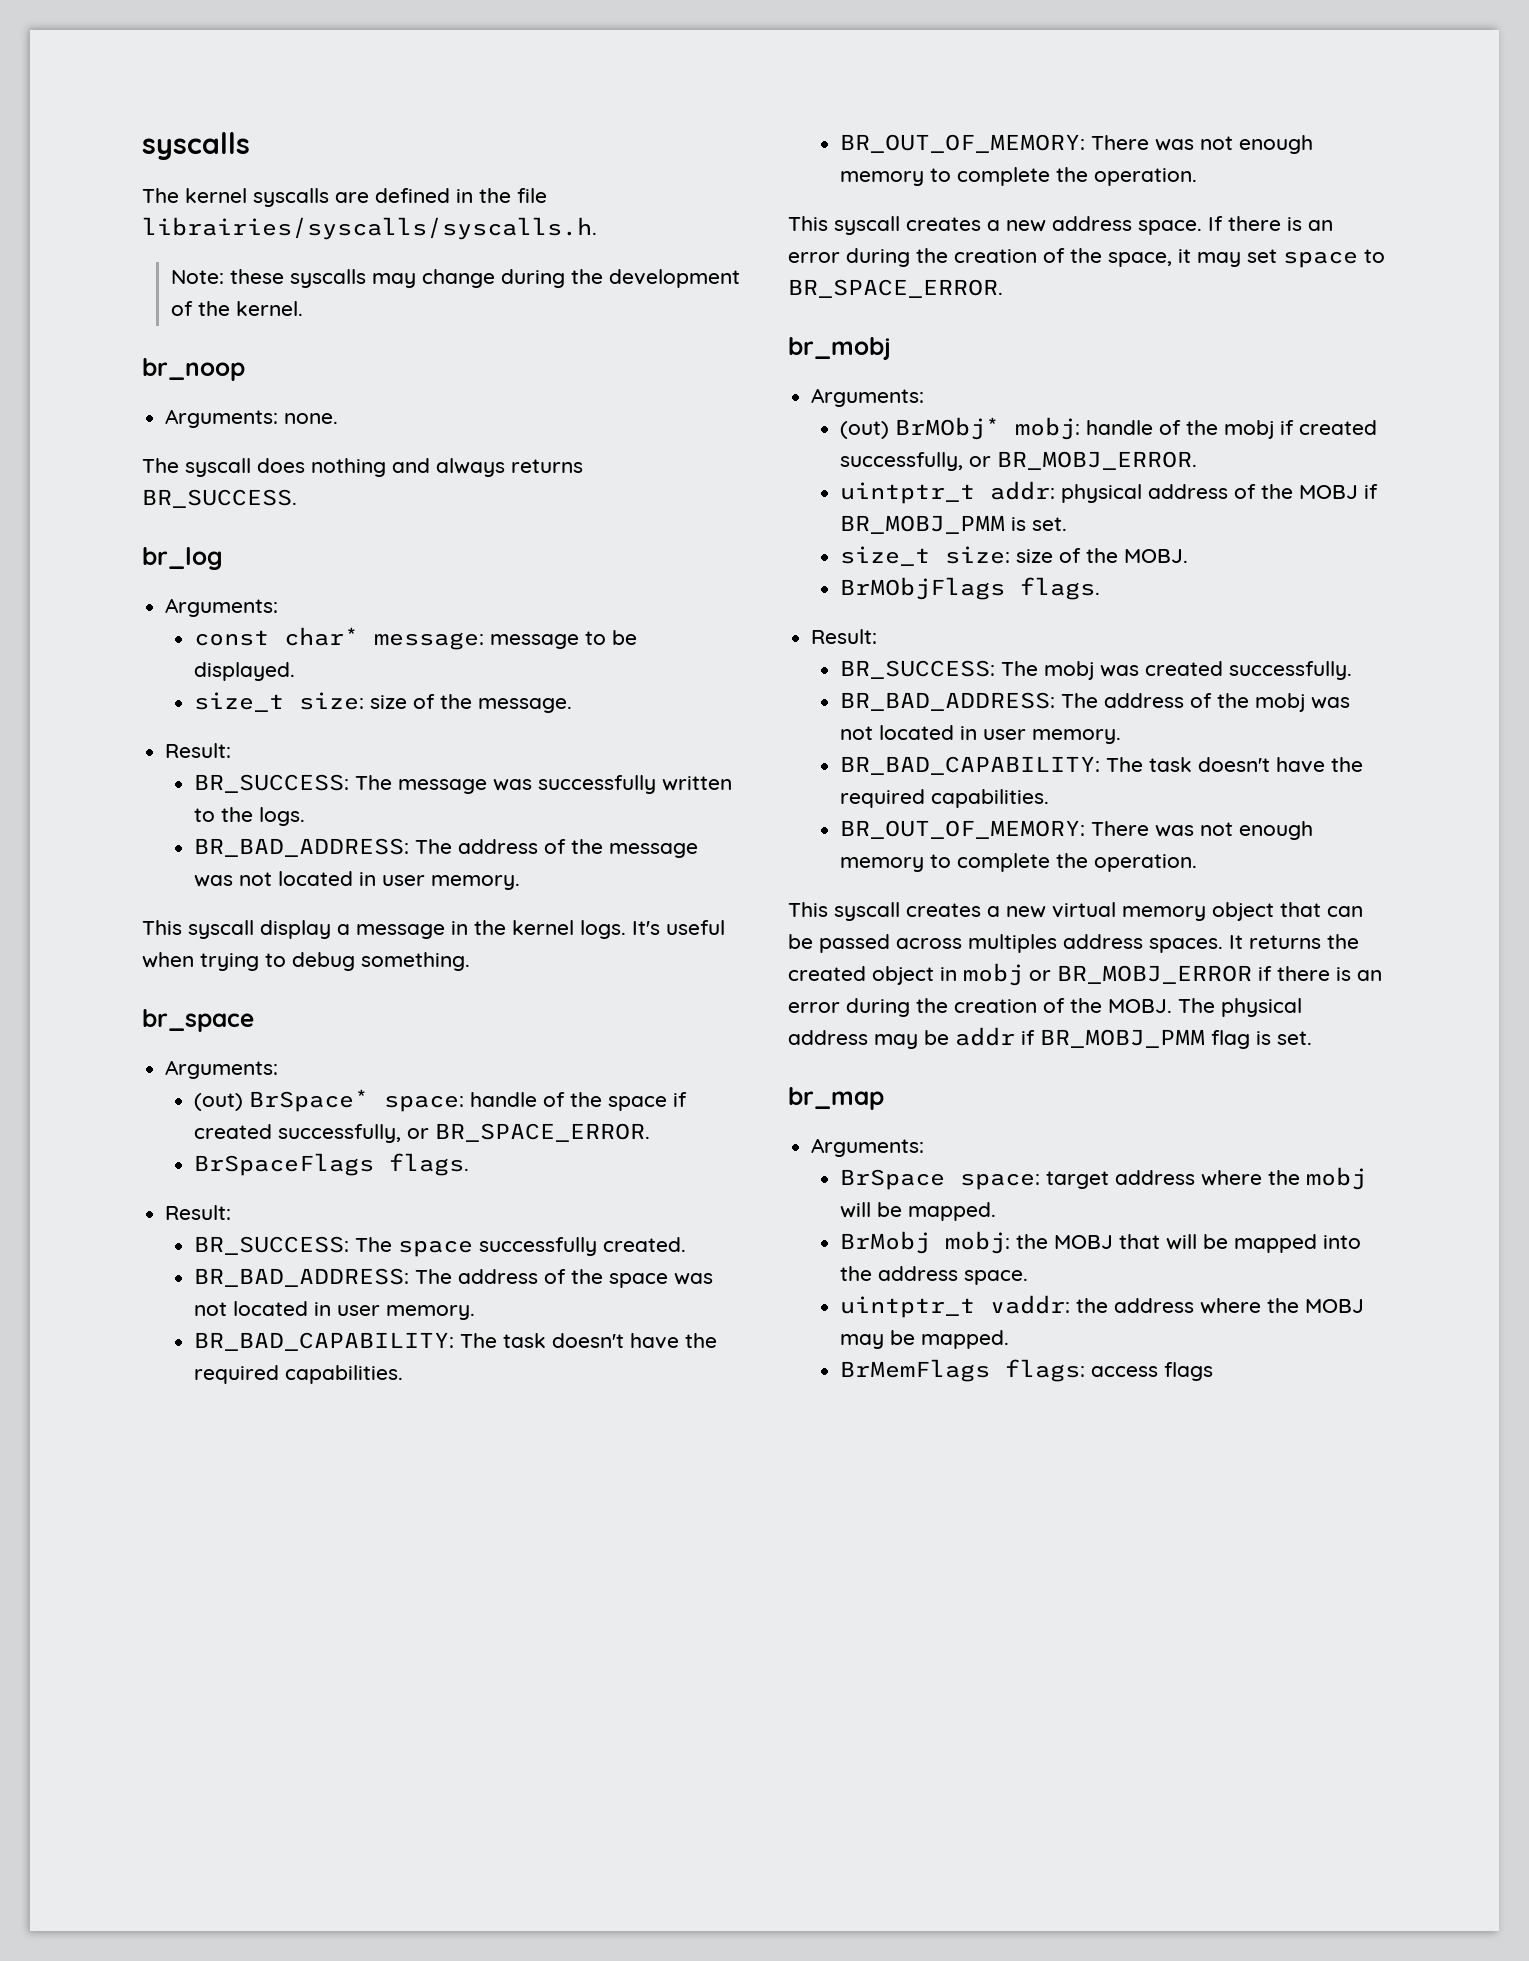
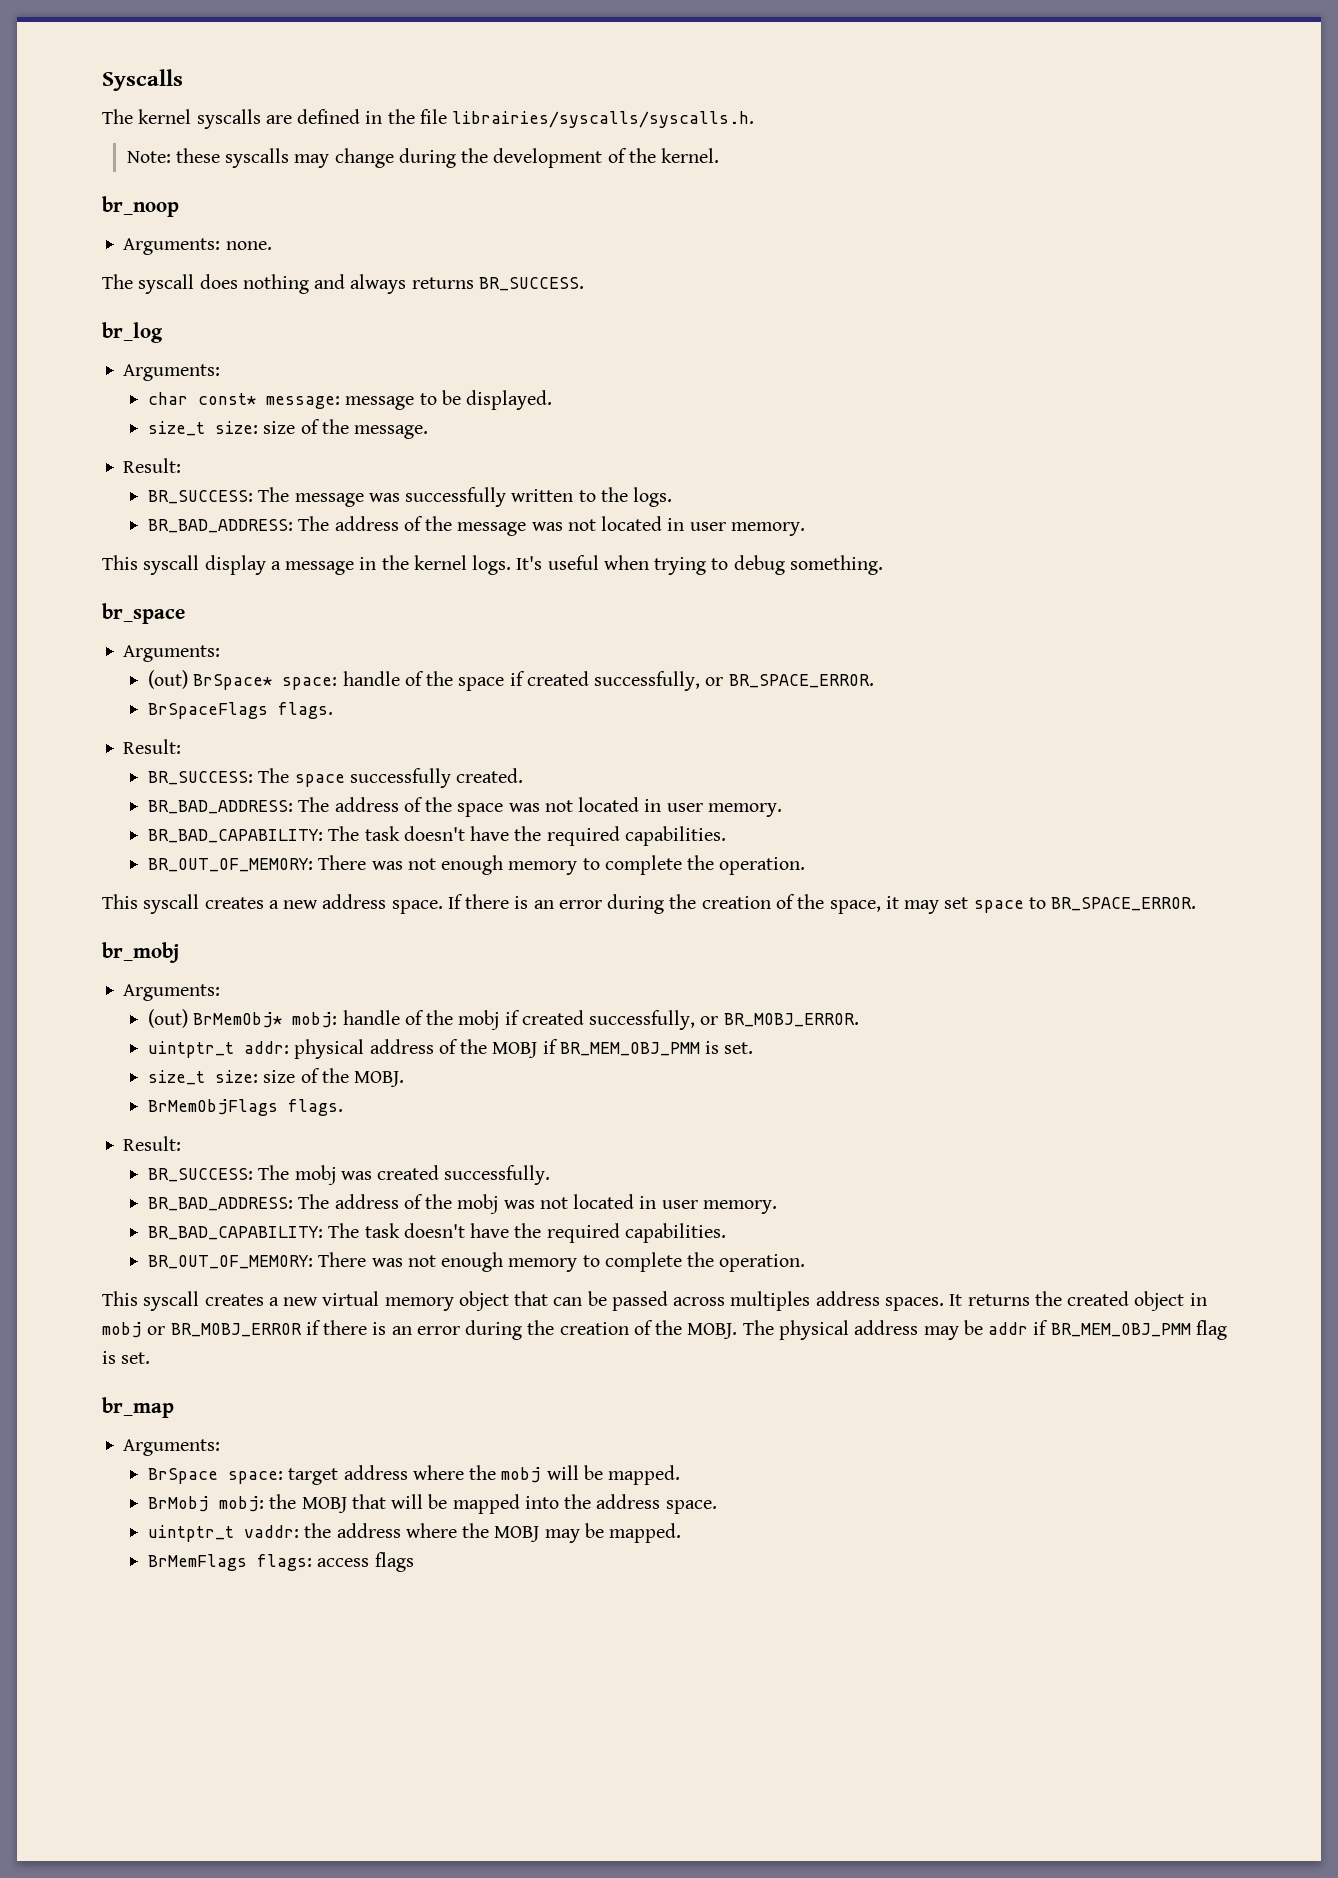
[142,132,250,160] syscalls -> [102,69,183,91] Syscalls
[194,627,360,646] const char* -> [148,392,257,405] char const*
[895,417,1001,440] BrMObj* -> [193,1012,283,1028] BrMemObj*
[840,515,1006,534] BR_MOBJ_PMM -> [559,1042,700,1056] BR_MEM_OBJ_PMM
[840,577,1006,600] BrMObjFlags -> [148,1099,279,1116] BrMemObjFlags
[1040,1029,1205,1048] BR_MOBJ_PMM -> [1050,1323,1191,1337] BR_MEM_OBJ_PMM

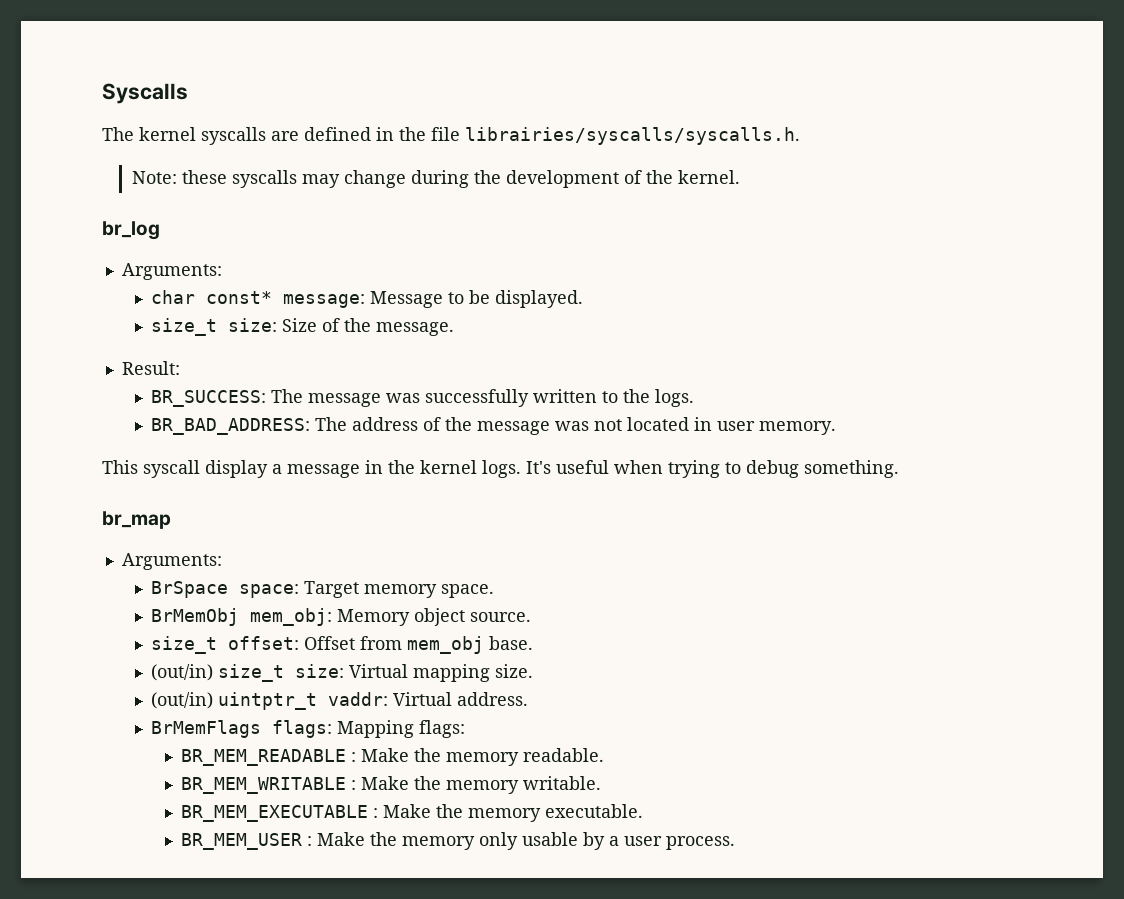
[102,196,179,217] [123,238,272,255] [102,274,584,294] // br_noop // Arguments: none. // The syscall does nothing and always returns BR_SUCCESS. -> (740, 177) none
[345,396,415,410] message -> [370,291,444,308] Message
[263,421,296,434] size -> [282,318,318,332] Size
[102,603,185,624] [123,645,221,662] [148,670,874,691] [148,702,334,719] [123,739,182,754] [148,768,524,788] [148,797,782,817] [148,826,726,846] [148,855,806,875] [102,894,1197,914] [102,942,179,963] [123,984,221,1001] [148,1009,859,1030] [148,1039,754,1059] [148,1068,405,1087] [148,1099,344,1116] [123,1136,182,1151] [148,1165,551,1185] [148,1194,777,1214] [148,1223,726,1243] [148,1252,806,1272] [102,1291,1207,1311] [102,1320,1227,1340] [102,1351,151,1364] [102,1397,174,1418] [123,1439,221,1456] [148,1465,681,1485] [148,1494,717,1514] [148,1523,682,1543] [148,1552,414,1572] br_space // Arguments: // (out) BrSpace* space: handle of the space if created successfully, or BR_SPACE_ERROR. // BrSpaceFlags flags. // Result: // BR_SUCCESS: The space successfully created. // BR_BAD_ADDRESS: The address of the space was not located in user memory. // BR_BAD_CAPABILITY: The task doesn't have the required capabilities. // BR_OUT_OF_MEMORY: There was not enough memory to complete the operation. // This syscall creates a new address space. If there is an error during the creation of the space, it may set space to BR_SPACE_ERROR. // br_mobj // Arguments: // (out) BrMemObj* mobj: handle of the mobj if created successfully, or BR_MOBJ_ERROR. // uintptr_t addr: physical address of the MOBJ if BR_MEM_OBJ_PMM is set. // size_t size: size of the MOBJ. // BrMemObjFlags flags. // Result: // BR_SUCCESS: The mobj was created successfully. // BR_BAD_ADDRESS: The address of the mobj was not located in user memory. // BR_BAD_CAPABILITY: The task doesn't have the required capabilities. // BR_OUT_OF_MEMORY: There was not enough memory to complete the operation. // This syscall creates a new virtual memory object that can be passed across multiples address spaces. It returns the created object in mobj or BR_MOBJ_ERROR if there is an error during the creation of the MOBJ. The physical address may be addr if BR_MEM_OBJ_PMM flag is set. // br_map // Arguments: // BrSpace space: target address where the mobj will be mapped. // BrMobj mobj: the MOBJ that will be mapped into the address space. // uintptr_t vaddr: the address where the MOBJ may be mapped. // BrMemFlags flags: access flags -> [102,511,171,529] [121,553,222,570] [151,581,495,598] [151,608,532,626] [151,636,534,654] [151,664,534,682] [151,692,529,710] [151,720,466,738] [180,748,604,766] [180,776,601,794] [180,804,643,822] [180,832,735,850] br_map // Arguments: // BrSpace space: Target memory space. // BrMemObj mem_obj: Memory object source. // size_t offset: Offset from mem_obj base. // (out/in) size_t size: Virtual mapping size. // (out/in) uintptr_t vaddr: Virtual address. // BrMemFlags flags: Mapping flags: // BR_MEM_READABLE : Make the memory readable. // BR_MEM_WRITABLE : Make the memory writable. // BR_MEM_EXECUTABLE : Make the memory executable. // BR_MEM_USER : Make the memory only usable by a user process.

